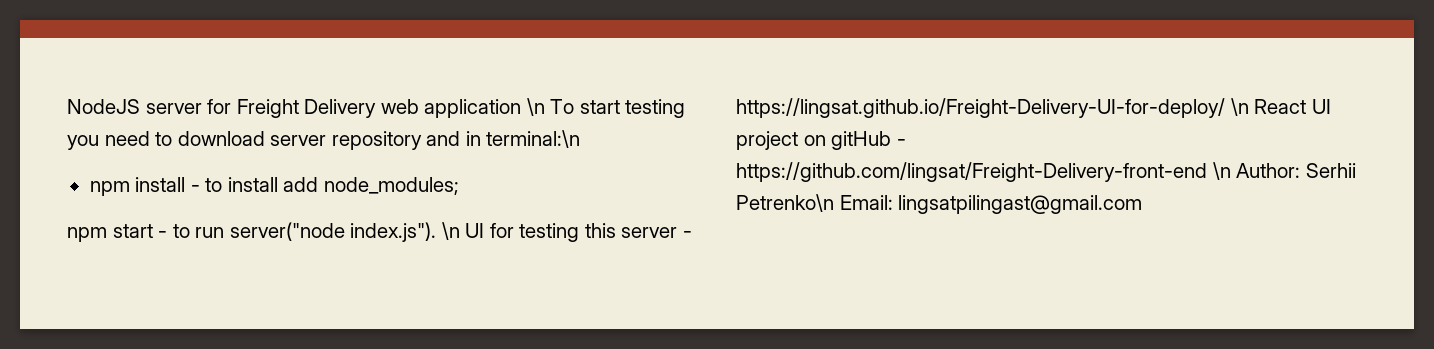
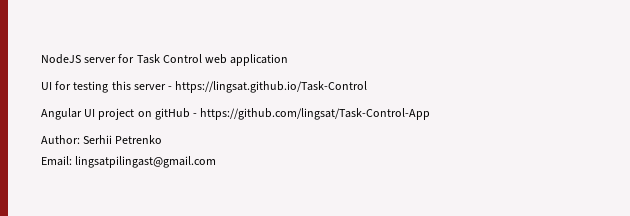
[236,99,377,118] Freight Delivery -> [136,54,202,64] Task Control
[526,98,686,118] [67,130,581,150] [89,177,459,196] [67,222,460,242] \n To start testing you need to download server repository and in terminal:\n // npm install - to install add node_modules; // npm start - to run server("node index.js"). \n -> (289, 60) //
[736,98,1307,118] https://lingsat.github.io/Freight-Delivery-UI-for-deploy/ \n React -> [175,81,368,93] [41,108,82,120] https://lingsat.github.io/Task-Control // Angular
[736,162,1231,182] https://github.com/lingsat/Freight-Delivery-front-end \n -> [200,108,431,120] https://github.com/lingsat/Task-Control-App //
[736,194,834,212] Petrenko\n -> [115,135,163,144] Petrenko //

